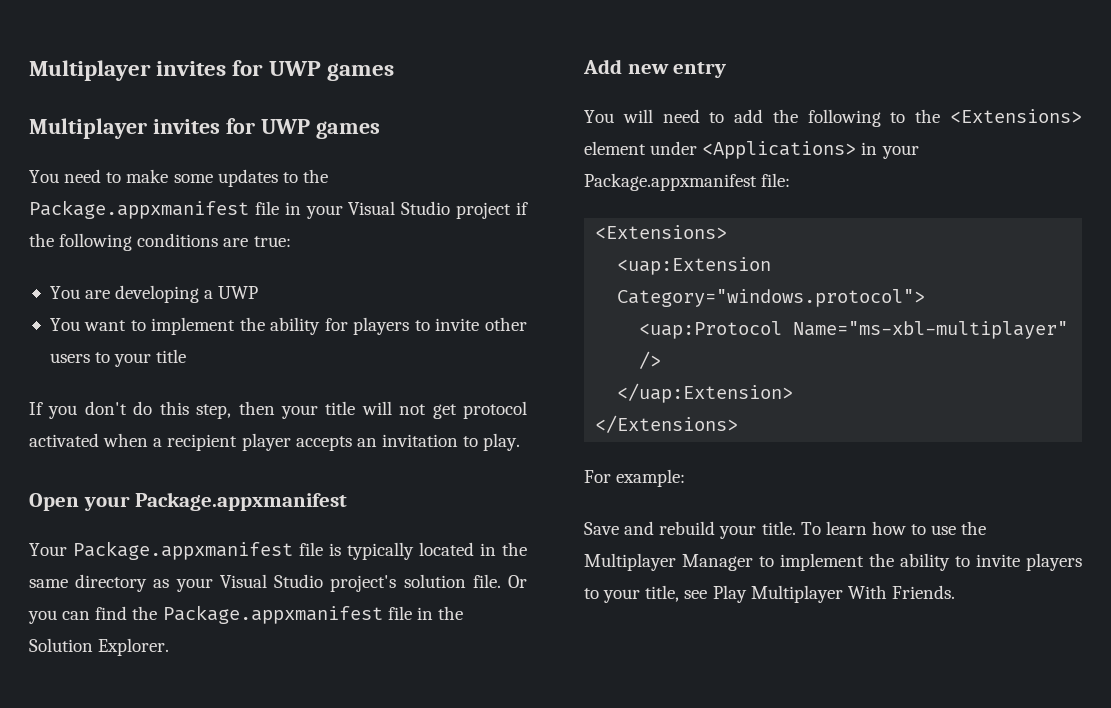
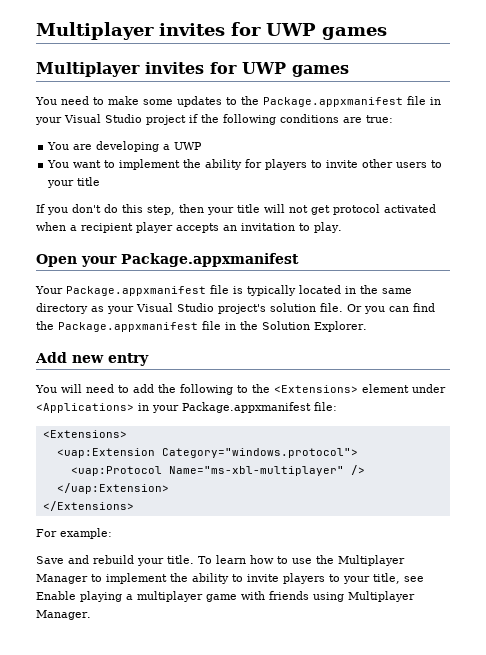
[712,585,955,603] Play Multiplayer With Friends. -> [36,591,415,602] [36,610,91,620] Enable playing a multiplayer game with friends using Multiplayer Manager.

